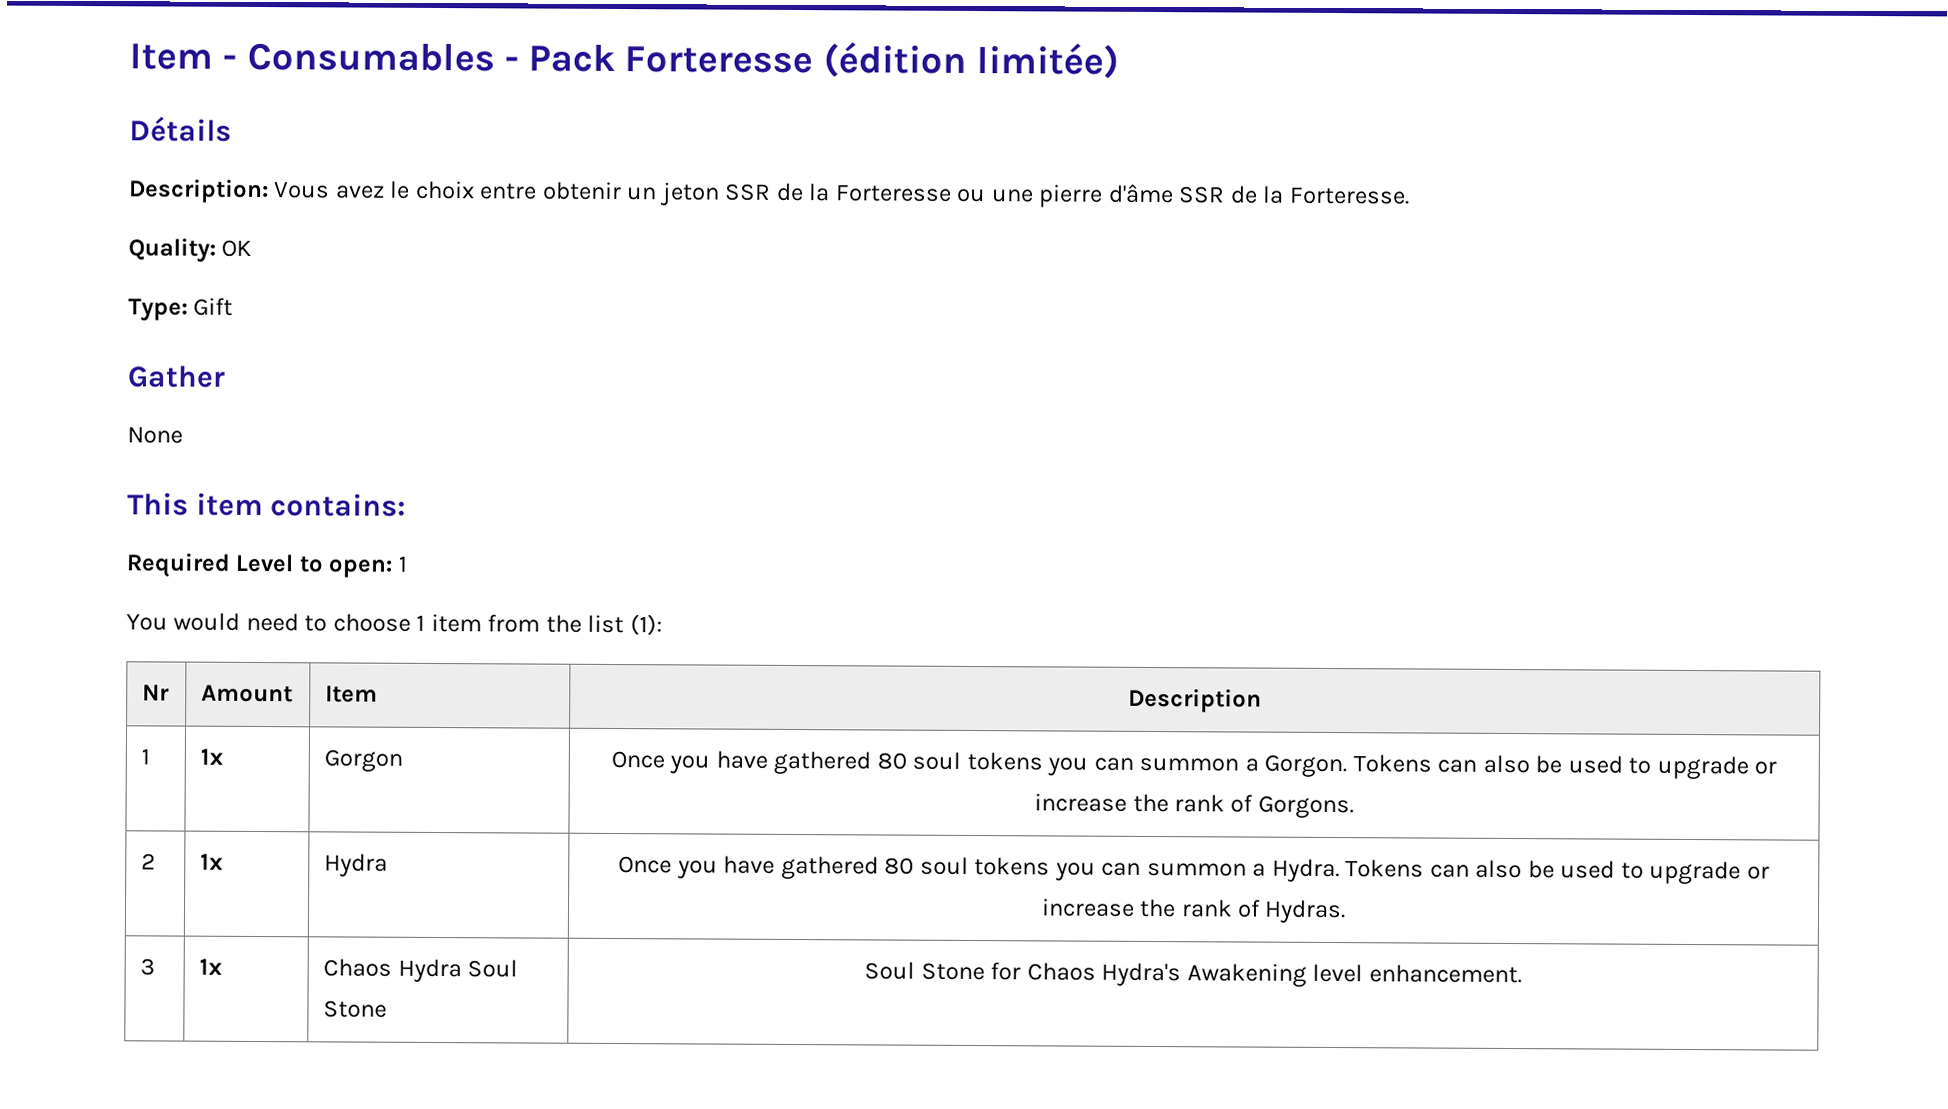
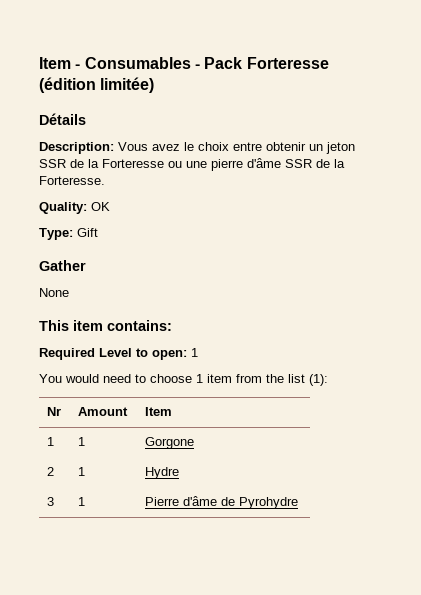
[1128,687,1262,713] [141,748,151,765] [200,748,224,765] [324,749,404,772] [610,750,1778,780] [1034,793,1354,819] [141,853,157,870] [200,853,224,870] [324,853,389,877] [618,855,1770,885] [1040,898,1347,924] [140,958,156,976] [199,958,223,975] [323,958,519,983] [323,1000,388,1018] [864,961,1522,987] | Description // 1 | 1x | Gorgon | Once you have gathered 80 soul tokens you can summon a Gorgon. Tokens can also be used to upgrade or increase the rank of Gorgons. // 2 | 1x | Hydra | Once you have gathered 80 soul tokens you can summon a Hydra. Tokens can also be used to upgrade or increase the rank of Hydras. // 3 | 1x | Chaos Hydra Soul Stone | Soul Stone for Chaos Hydra's Awakening level enhancement. -> [47,437,55,446] [78,437,86,446] [145,437,195,449] [47,467,55,476] [78,467,86,476] [145,467,180,479] [47,497,55,506] [78,497,86,506] [145,496,299,509] // 1 | 1 | Gorgone // 2 | 1 | Hydre // 3 | 1 | Pierre d'âme de Pyrohydre

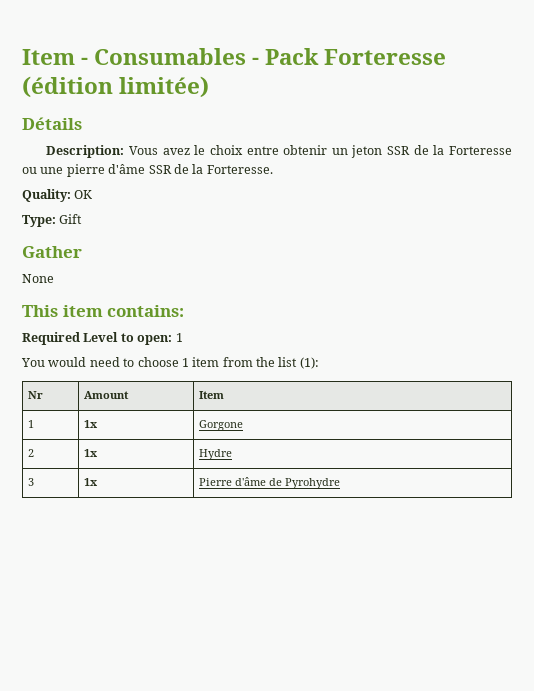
[78,437,86,446] 1 -> [83,420,98,428] 1x
[78,467,86,476] 1 -> [83,449,98,457] 1x
[78,497,86,506] 1 -> [83,478,98,486] 1x

